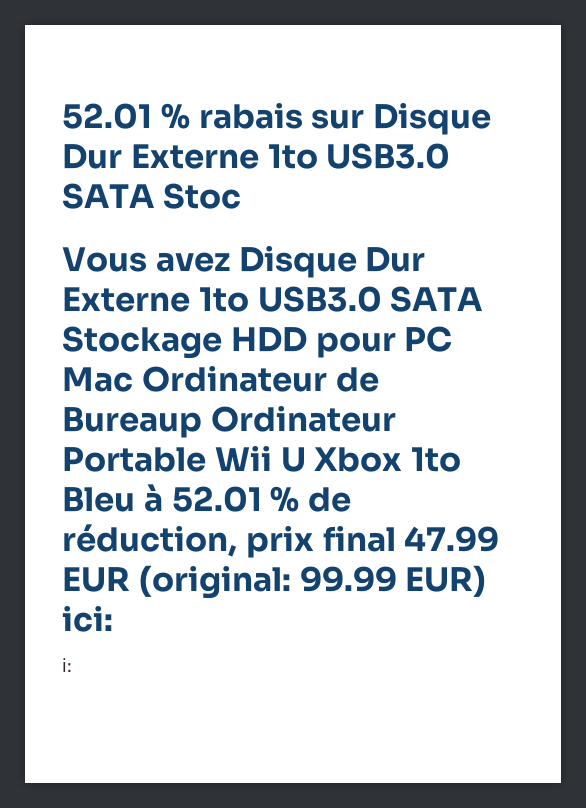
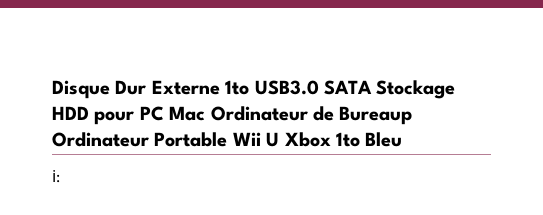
[62,103,492,135] [62,143,451,169] [62,183,241,209] [62,247,230,272] 52.01 % rabais sur Disque Dur Externe 1to USB3.0 SATA Stoc // Vous avez -> (52, 89) none
[143,484,352,512] [62,524,500,558] [62,565,487,599] [62,606,113,632] à 52.01 % de réduction, prix final 47.99 EUR (original: 99.99 EUR) ici: -> (403, 139) none

